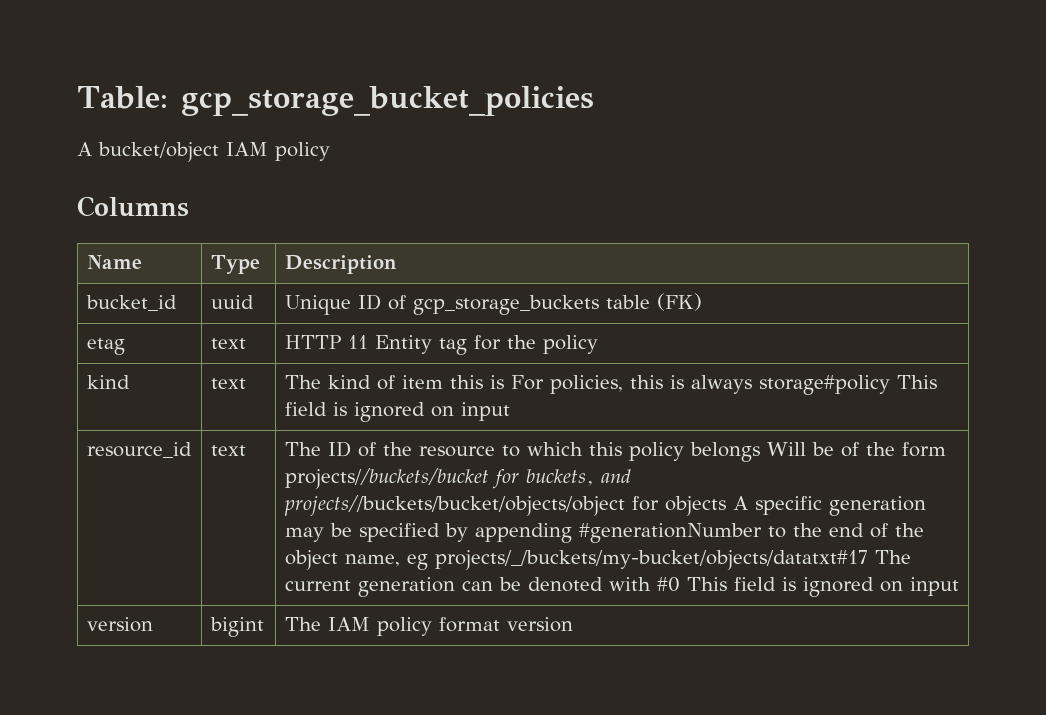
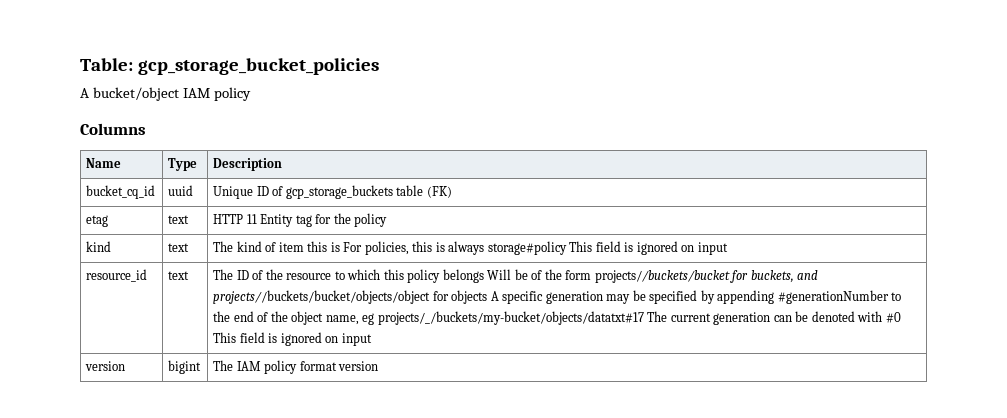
[85,295,177,311] bucket_id -> [86,185,156,199] bucket_cq_id

